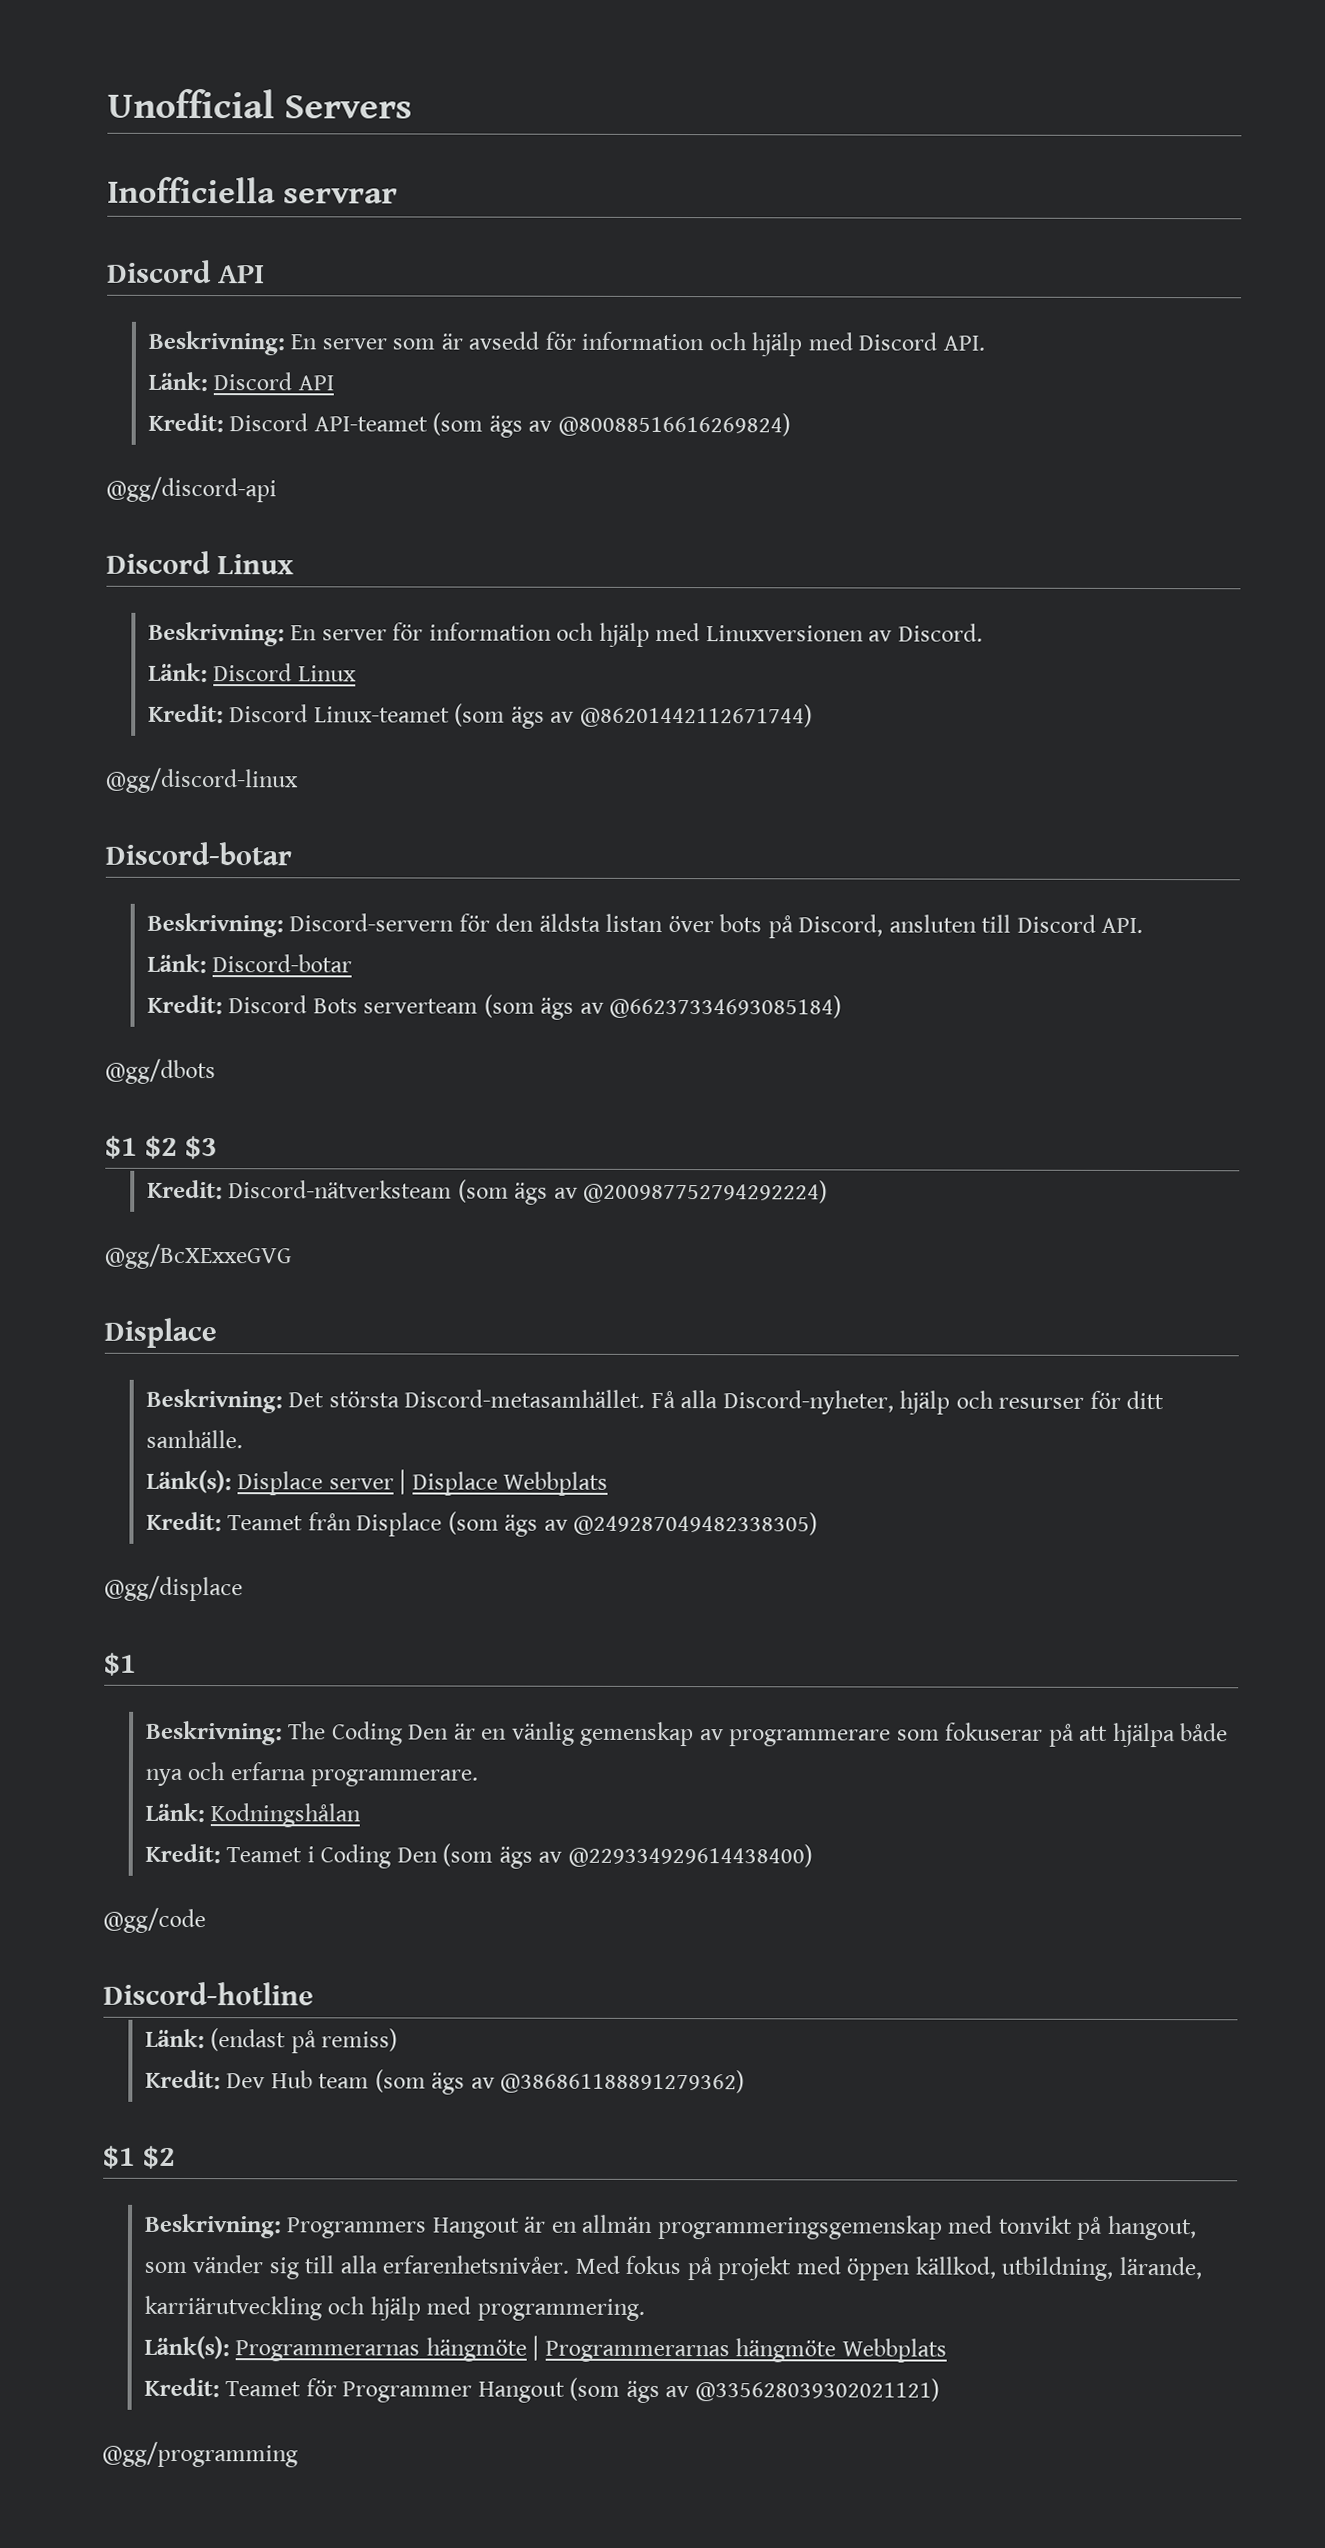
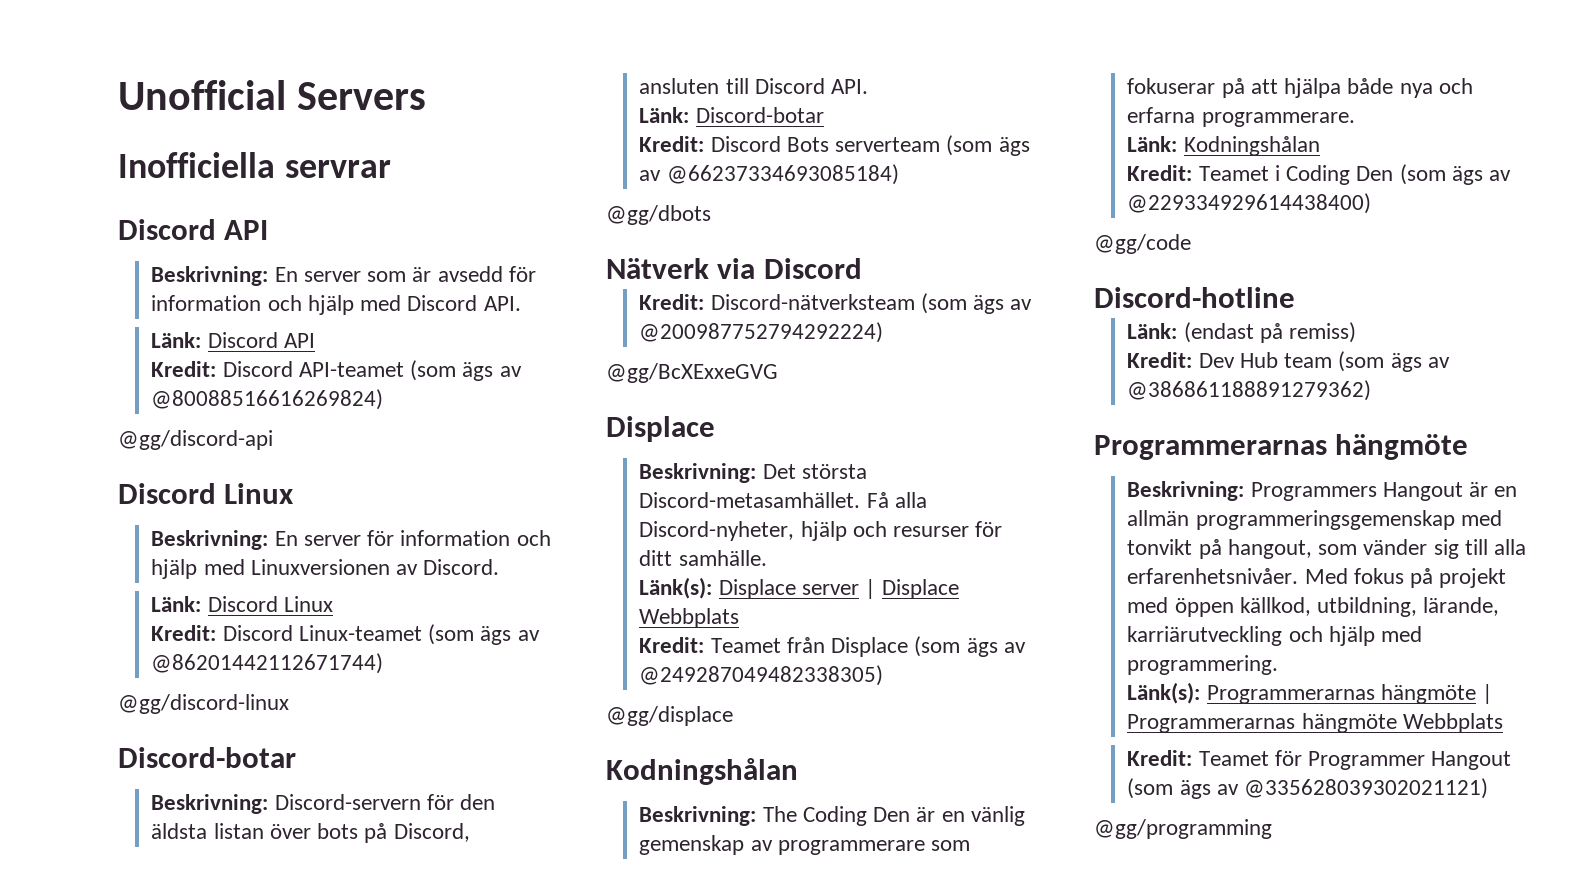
[105,1135,219,1160] $1 $2 $3 -> [606,258,862,279] Nätverk via Discord
[104,1652,137,1676] $1 -> [606,758,798,785] Kodningshålan
[103,2145,177,2169] $1 $2 -> [1094,434,1469,460] Programmerarnas hängmöte

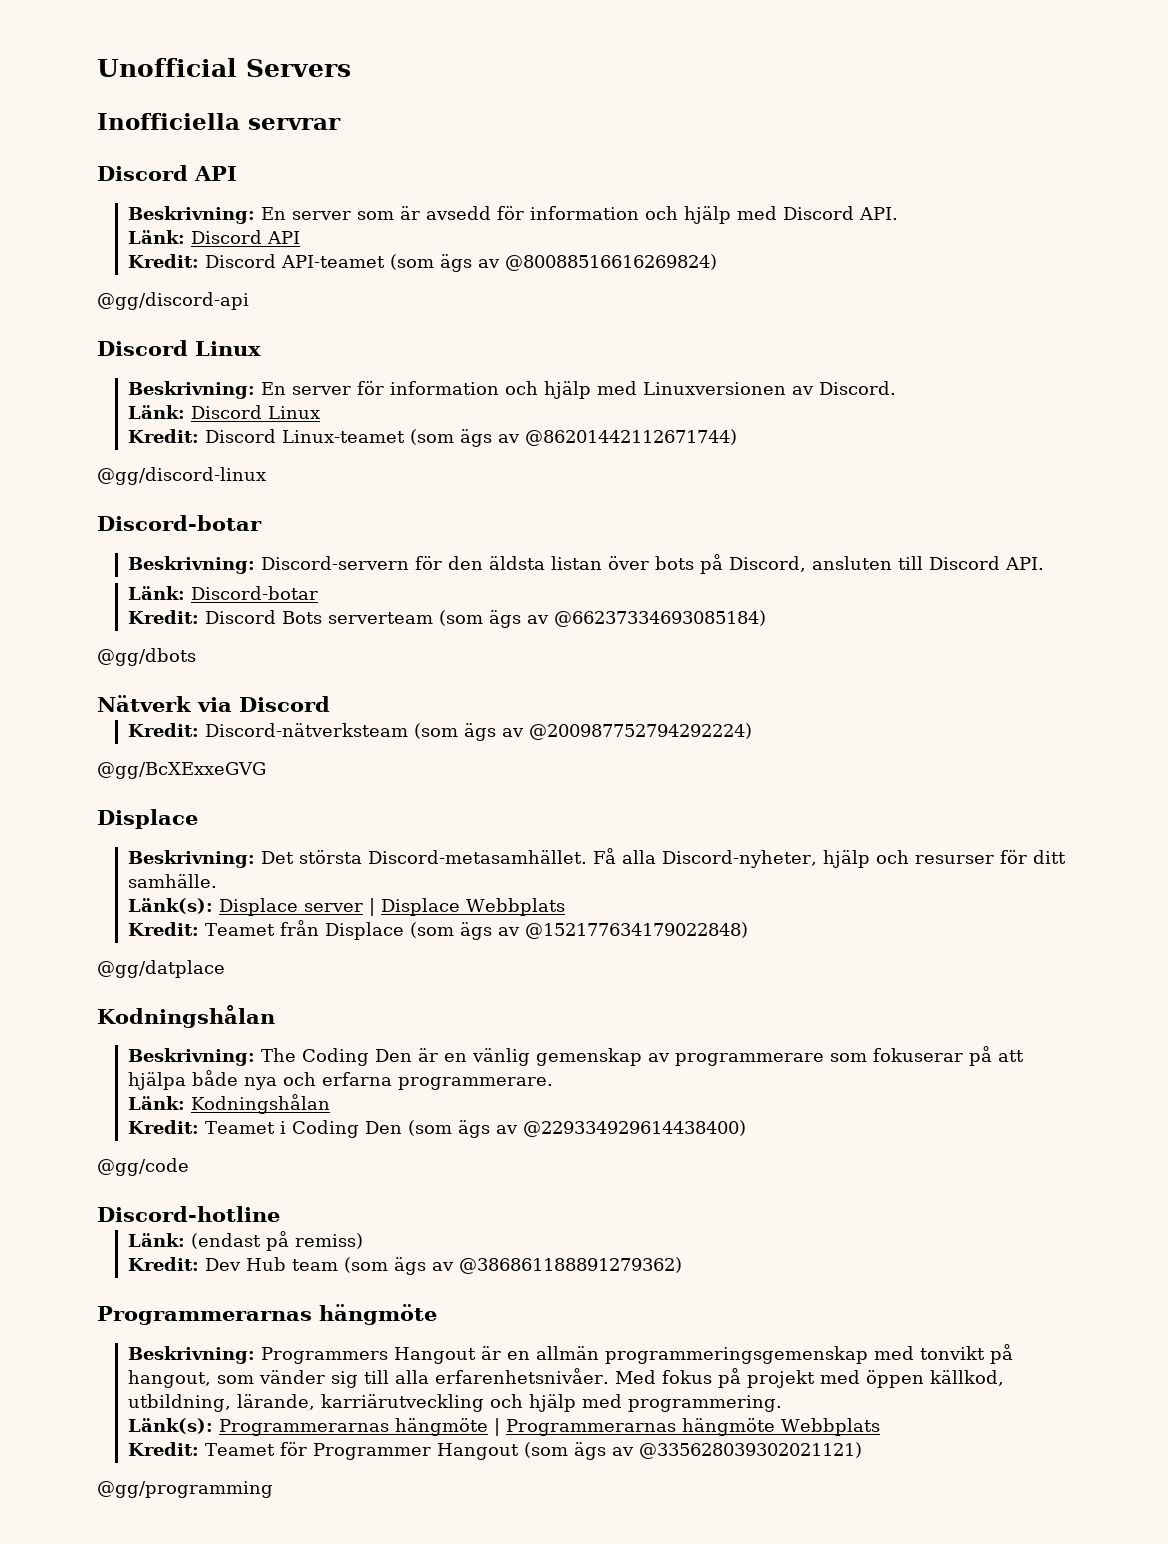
[639,665,884,686] [606,706,733,726] @249287049482338305) // @gg/displace -> [525,922,749,939] [97,960,225,978] @152177634179022848) // @gg/datplace

